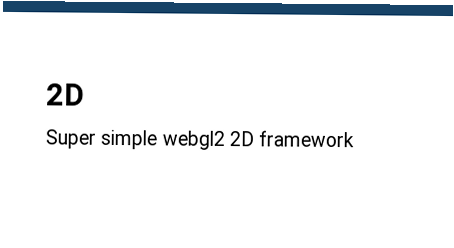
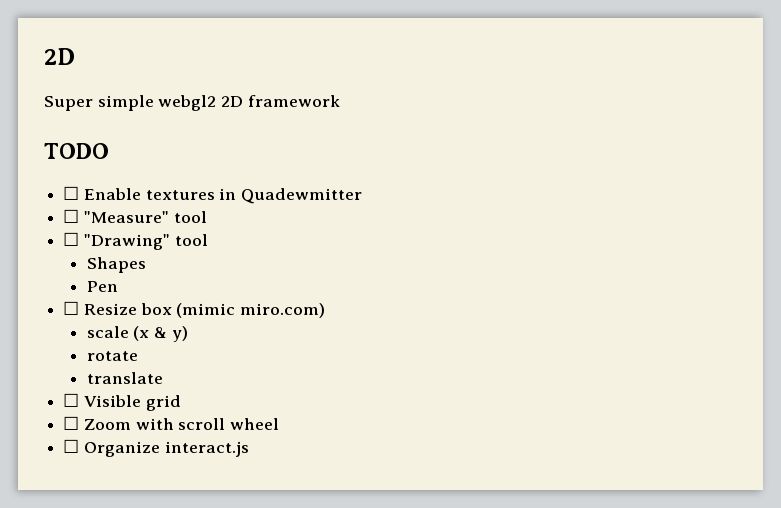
(355, 139) none -> [44,143,109,159] [63,186,363,204] [63,209,207,223] [63,232,208,250] [86,257,146,273] [86,281,118,292] [63,301,326,318] [86,326,188,342] [86,351,138,361] [86,372,163,384] [63,393,181,411] [63,416,280,430] [63,439,249,457] // TODO // ☐ Enable textures in Quadewmitter // ☐ "Measure" tool // ☐ "Drawing" tool // Shapes // Pen // ☐ Resize box (mimic miro.com) // scale (x & y) // rotate // translate // ☐ Visible grid // ☐ Zoom with scroll wheel // ☐ Organize interact.js

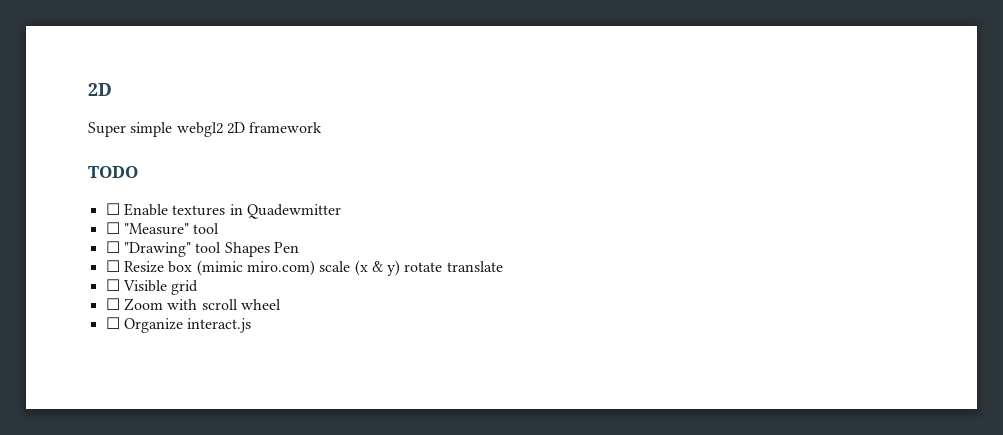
(208, 240) // -> (222, 247) none
(146, 265) // -> (270, 249) none
(326, 310) // -> (315, 268) none
(188, 334) // -> (401, 268) none
(138, 356) // -> (443, 267) none

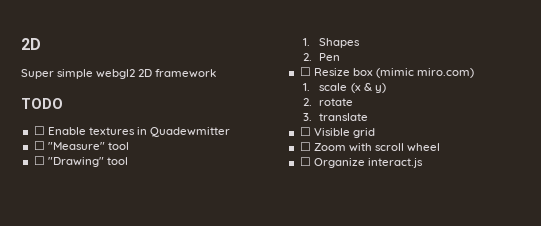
(222, 247) none -> [303,38,311,46] // 1.
(270, 249) none -> [303,53,313,61] // 2.
(315, 268) none -> [303,83,311,91] // 1.
(401, 268) none -> [303,98,313,106] // 2.
(443, 267) none -> [303,113,313,121] // 3.

